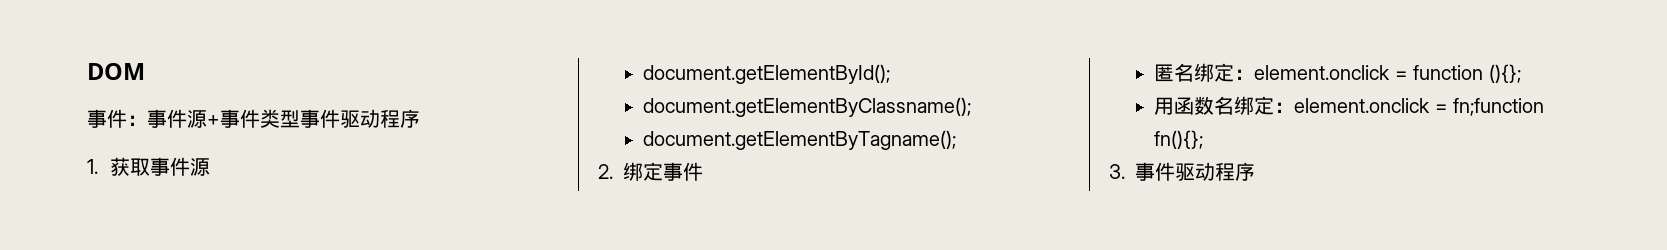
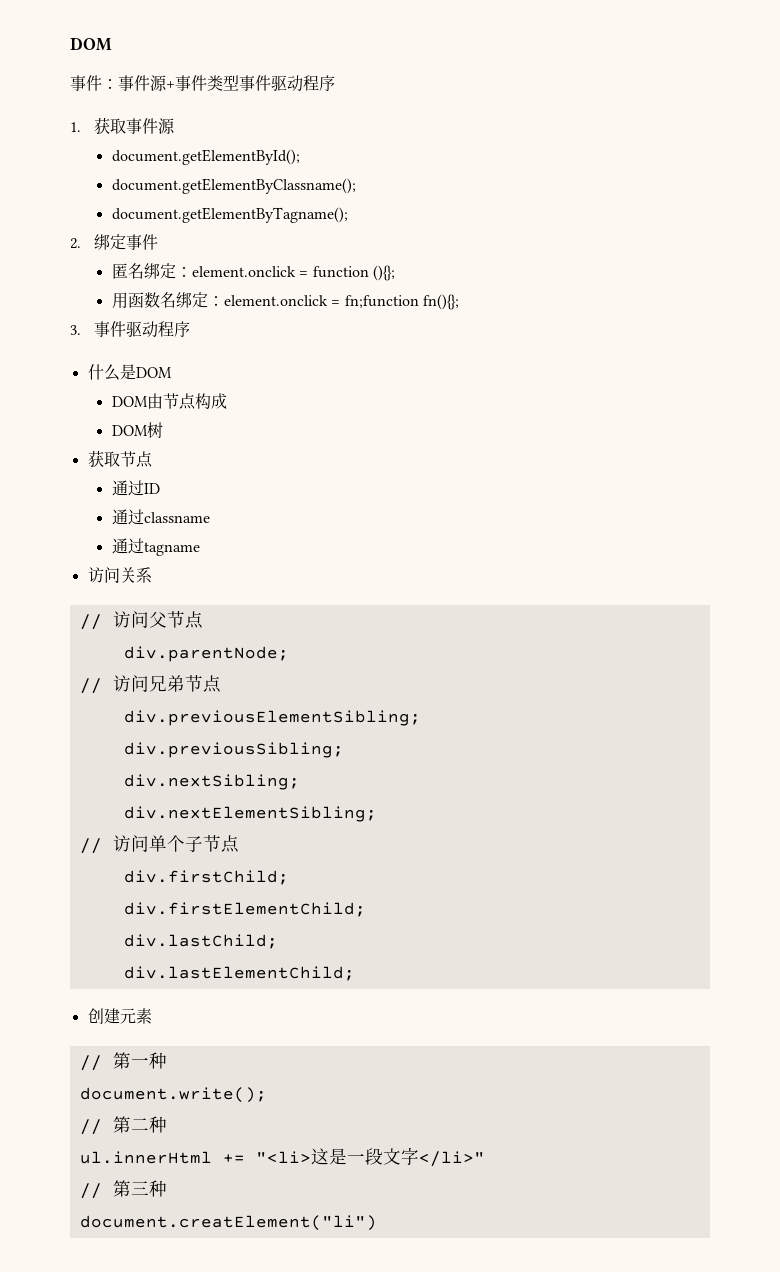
(1255, 171) none -> [87,364,172,381] [111,393,227,410] [111,422,163,438] [87,450,153,468] [111,480,160,496] [111,509,210,525] [111,538,200,556] [87,567,152,583] [79,611,203,630] [123,646,289,662] [79,675,221,694] [123,710,421,726] [123,742,344,758] [123,774,300,790] [123,806,377,822] [79,835,239,854] [123,870,289,885] [123,902,366,917] [123,934,278,949] [123,966,355,981] [87,1008,152,1024] [79,1052,167,1071] [79,1087,267,1103] [79,1116,167,1135] [79,1147,485,1167] [79,1180,167,1199] [79,1215,377,1231] // 什么是DOM // DOM由节点构成 // DOM树 // 获取节点 // 通过ID // 通过classname // 通过tagname // 访问关系 // // 访问父节点 // div.parentNode; // // 访问兄弟节点 // div.previousElementSibling; // div.previousSibling; // div.nextSibling; // div.nextElementSibling; // // 访问单个子节点 // div.firstChild; // div.firstElementChild; // div.lastChild; // div.lastElementChild; // 创建元素 // // 第一种 // document.write(); // // 第二种 // ul.innerHtml += "<li>这是一段文字</li>" // // 第三种 // document.creatElement("li")

